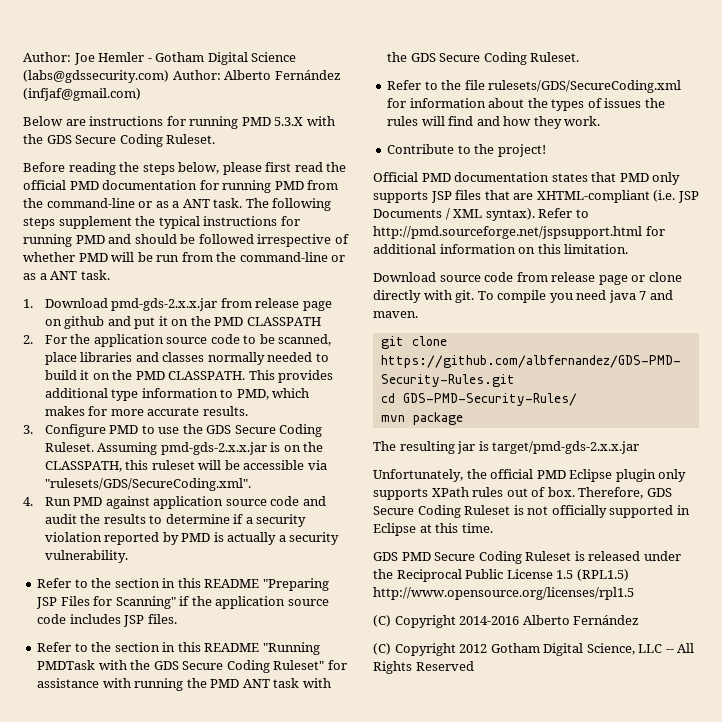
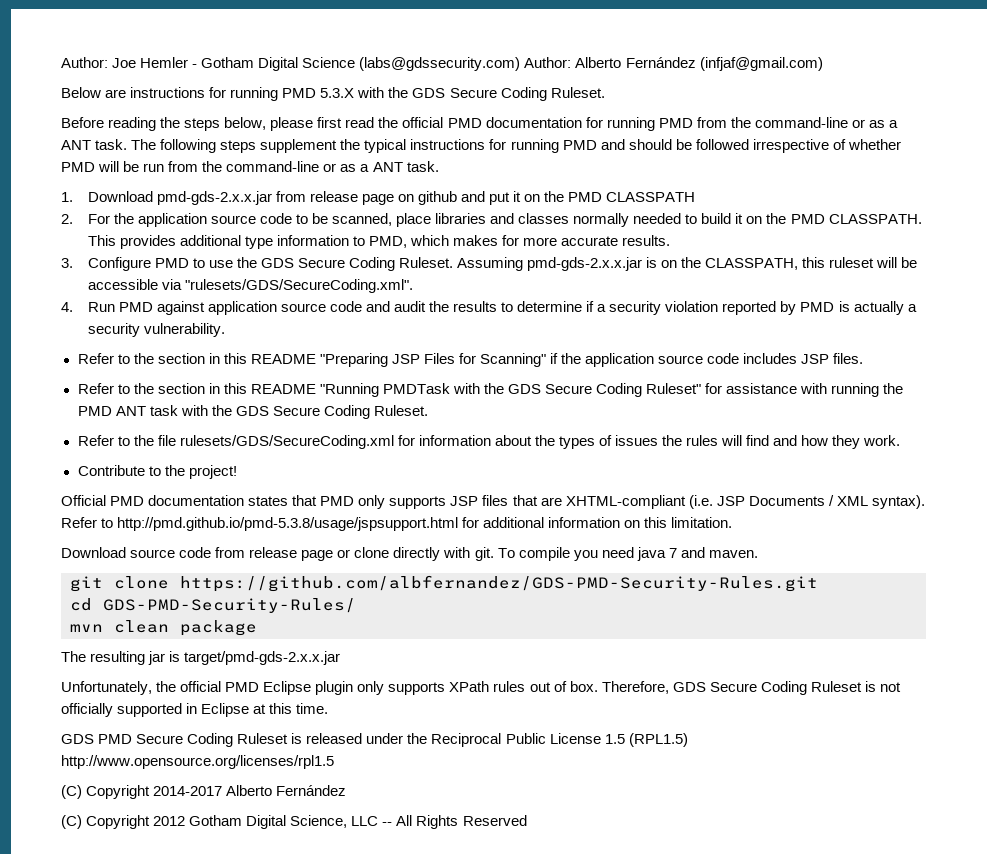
[373,226,642,239] http://pmd.sourceforge.net/jspsupport.html -> [117,517,459,531] http://pmd.github.io/pmd-5.3.8/usage/jspsupport.html
(405, 418) none -> [114,620,169,633] clean
[459,616,520,625] 2014-2016 -> [153,786,223,796] 2014-2017

